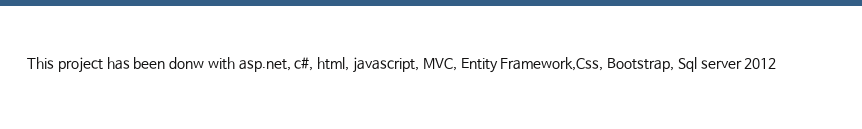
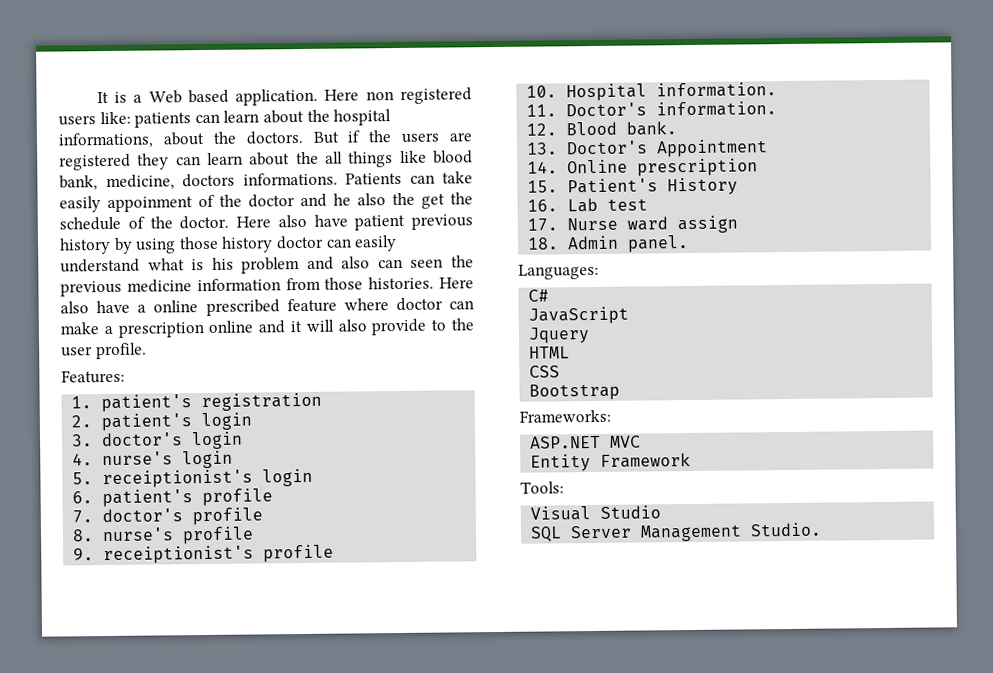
[27,57,777,73] This project has been donw with asp.net, c#, html, javascript, MVC, Entity Framework,Css, Bootstrap, Sql server 2012 -> [96,87,472,106] [58,109,392,128] [58,130,472,149] [59,150,473,171] [59,171,473,191] [59,192,473,213] [59,214,473,231] [59,235,398,255] [60,255,474,274] [60,276,474,297] [60,297,474,316] [60,318,474,338] [61,342,147,360] [61,369,125,384] [71,392,323,413] [71,412,253,432] [71,431,244,450] [72,450,234,469] [72,468,314,489] [72,488,274,508] [72,507,264,526] [72,526,255,545] [73,544,335,565] [526,82,778,102] [526,101,778,117] [526,121,678,136] [527,139,769,158] [527,158,759,177] [527,177,739,196] [527,197,649,213] [527,215,739,234] [527,235,690,253] [518,263,599,280] [528,289,550,302] [528,306,630,325] [528,327,591,344] [529,346,571,359] [529,365,561,378] [529,383,621,401] [519,409,611,423] [530,435,642,449] [530,453,692,472] [520,481,564,494] [530,505,662,521] [530,522,823,542] It is a Web based application. Here non registered users like: patients can learn about the hospital informations, about the doctors. But if the users are registered they can learn about the all things like blood bank, medicine, doctors informations. Patients can take easily appoinment of the doctor and he also the get the schedule of the doctor. Here also have patient previous history by using those history doctor can easily understand what is his problem and also can seen the previous medicine information from those histories. Here also have a online prescribed feature where doctor can make a prescription online and it will also provide to the user profile. // Features: // 1. patient's registration // 2. patient's login // 3. doctor's login // 4. nurse's login // 5. receiptionist's login // 6. patient's profile // 7. doctor's profile // 8. nurse's profile // 9. receiptionist's profile // 10. Hospital information. // 11. Doctor's information. // 12. Blood bank. // 13. Doctor's Appointment // 14. Online prescription // 15. Patient's History // 16. Lab test // 17. Nurse ward assign // 18. Admin panel. // Languages: // C# // JavaScript // Jquery // HTML // CSS // Bootstrap // Frameworks: // ASP.NET MVC // Entity Framework // Tools: // Visual Studio // SQL Server Management Studio.

